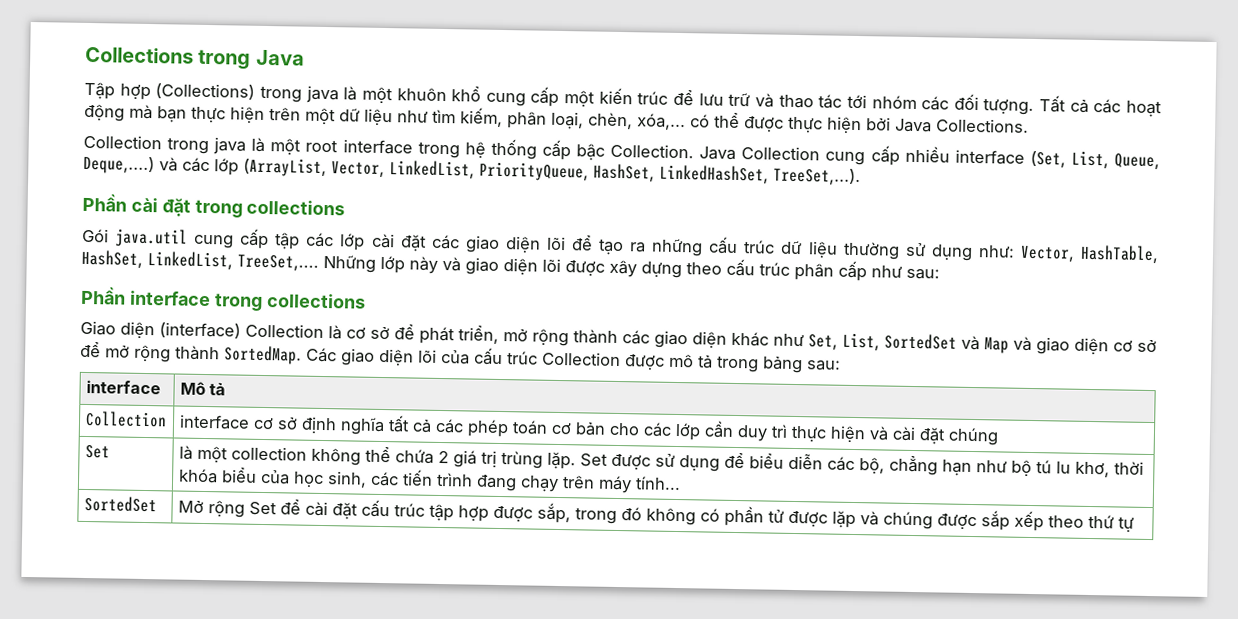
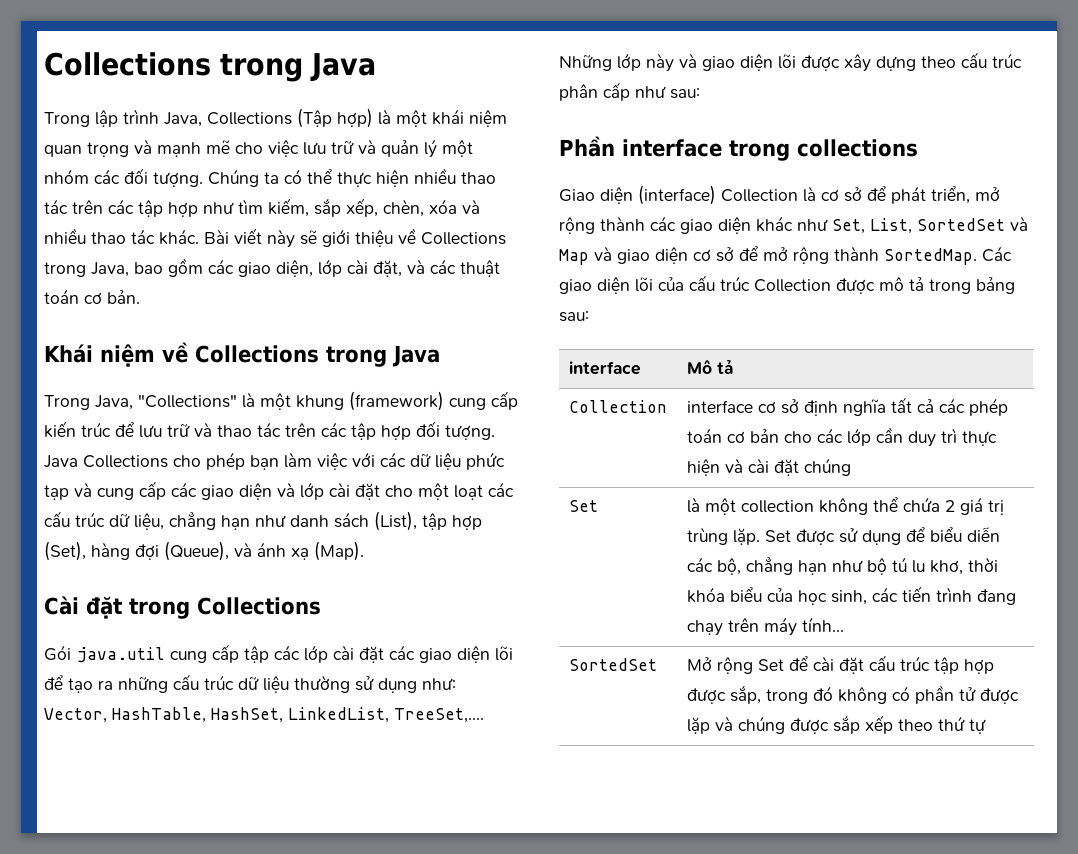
[85,46,305,70] [84,81,596,108] Collections trong Java // Tập hợp (Collections) trong java là một khuôn khổ cung cấp một -> [44,52,376,82] [44,108,507,128] [44,139,473,158] [44,168,496,187] [44,198,480,217] [44,228,506,248] [44,258,500,277] [44,289,140,304] [44,342,440,367] [44,391,518,411] Collections trong Java // Trong lập trình Java, Collections (Tập hợp) là một khái niệm quan trọng và mạnh mẽ cho việc lưu trữ và quản lý một nhóm các đối tượng. Chúng ta có thể thực hiện nhiều thao tác trên các tập hợp như tìm kiếm, sắp xếp, chèn, xóa và nhiều thao tác khác. Bài viết này sẽ giới thiệu về Collections trong Java, bao gồm các giao diện, lớp cài đặt, và các thuật toán cơ bản. // Khái niệm về Collections trong Java // Trong Java, "Collections" là một khung (framework) cung cấp
[846,93,1162,118] [84,103,1029,135] [83,134,1160,170] [83,155,861,186] [82,193,346,218] tới nhóm các đối tượng. Tất cả các hoạt động mà bạn thực hiện trên một dữ liệu như tìm kiếm, phân loại, chèn, xóa,... có thể được thực hiện bởi Java Collections. // Collection trong java là một root interface trong hệ thống cấp bậc Collection. Java Collection cung cấp nhiều interface (Set, List, Queue, Deque,....) và các lớp (ArrayList, Vector, LinkedList, PriorityQueue, HashSet, LinkedHashSet, TreeSet,...). // Phần cài đặt trong collections -> [285,421,495,440] [44,452,505,470] [44,481,514,500] [44,511,482,531] [44,541,364,561] [44,596,321,619] trên các tập hợp đối tượng. Java Collections cho phép bạn làm việc với các dữ liệu phức tạp và cung cấp các giao diện và lớp cài đặt cho một loạt các cấu trúc dữ liệu, chẳng hạn như danh sách (List), tập hợp (Set), hàng đợi (Queue), và ánh xạ (Map). // Cài đặt trong Collections

